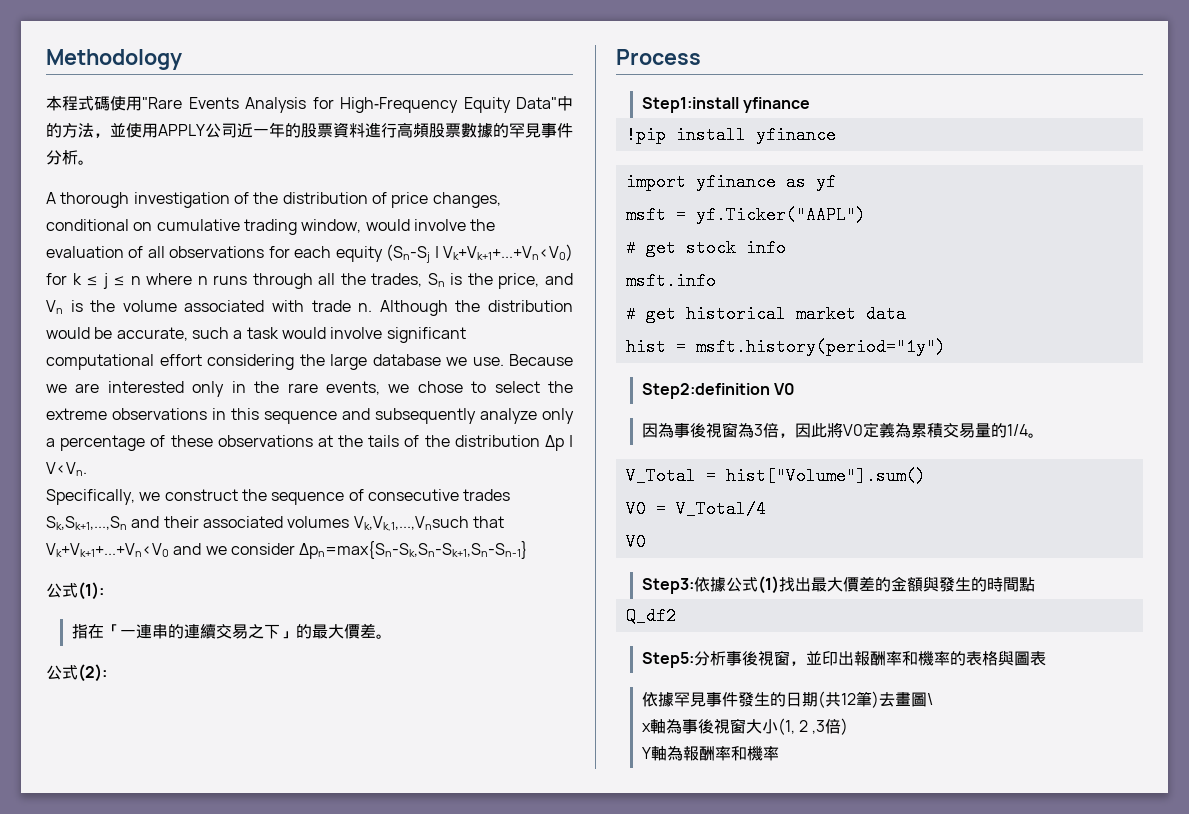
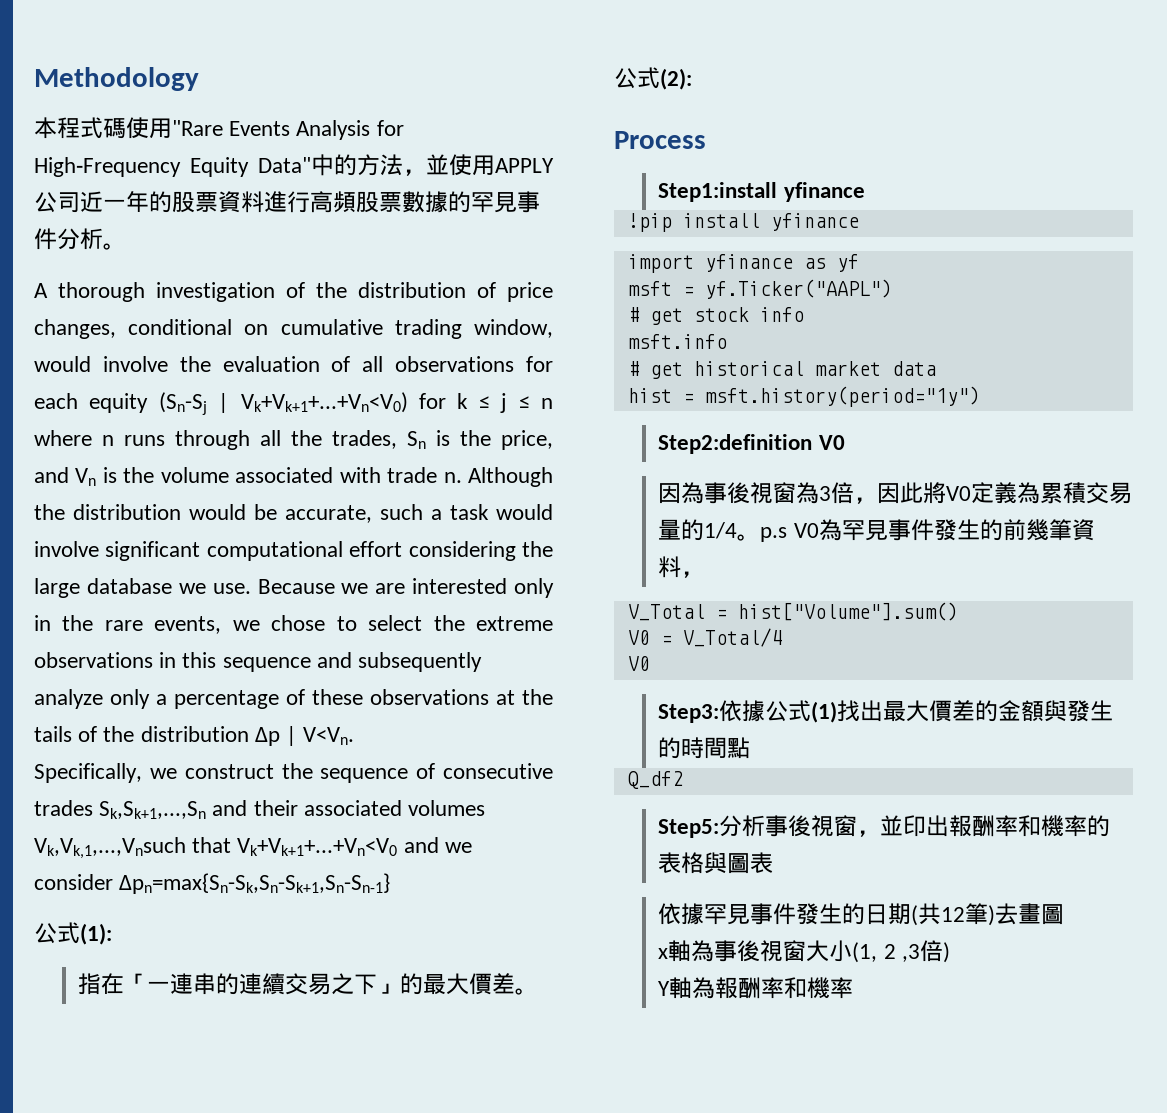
(1044, 435) none -> [760,519,1095,542] [658,556,705,578] p.s V0為罕見事件發生的前幾筆資料，
[926,693,933,705] \ -> (1065, 914) none

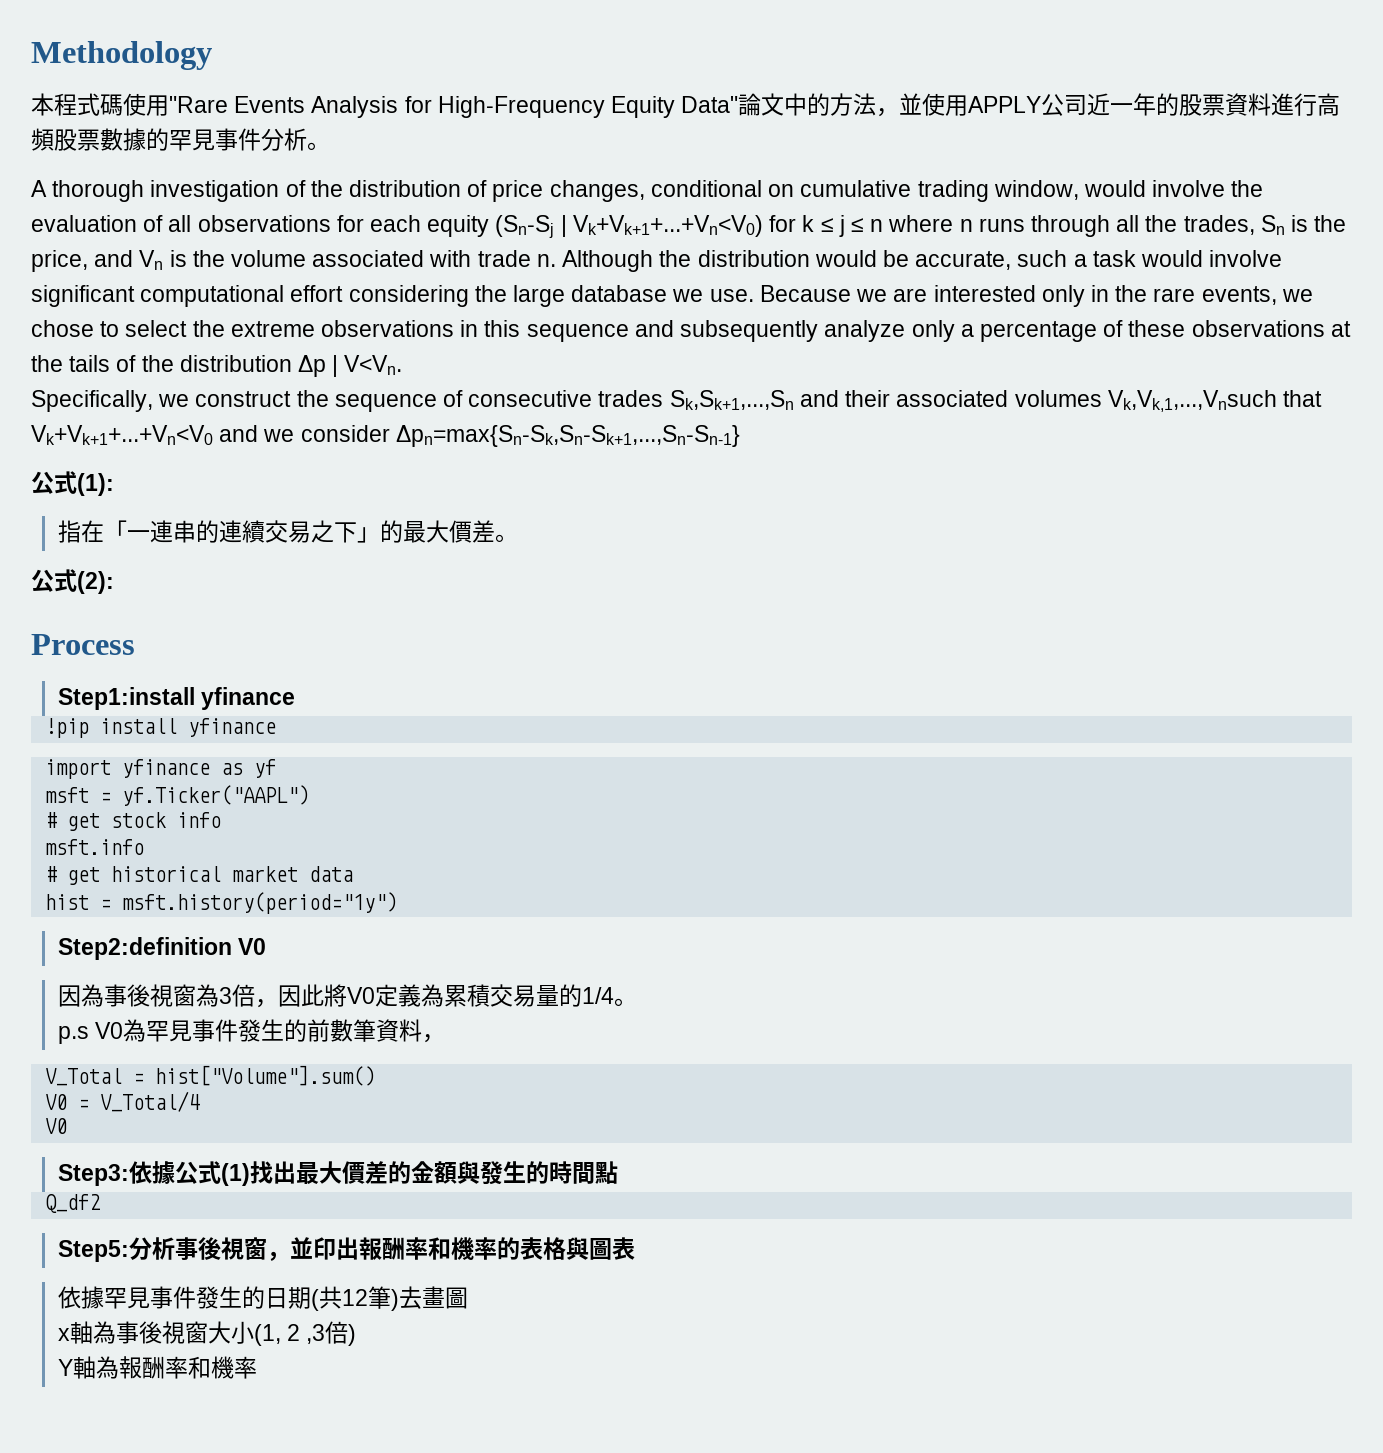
(311, 165) none -> [738,93,785,116] 論文
[119,873,391,894] Δpn=max{Sn-Sk,Sn-Sk+1,Sn-Sn-1} -> [395,425,740,447] Δpn=max{Sn-Sk,Sn-Sk+1,...,Sn-Sn-1}
(761, 537) none -> (637, 1002) //
[1025,519,1049,541] 幾 -> [329,1019,353,1042] 數

